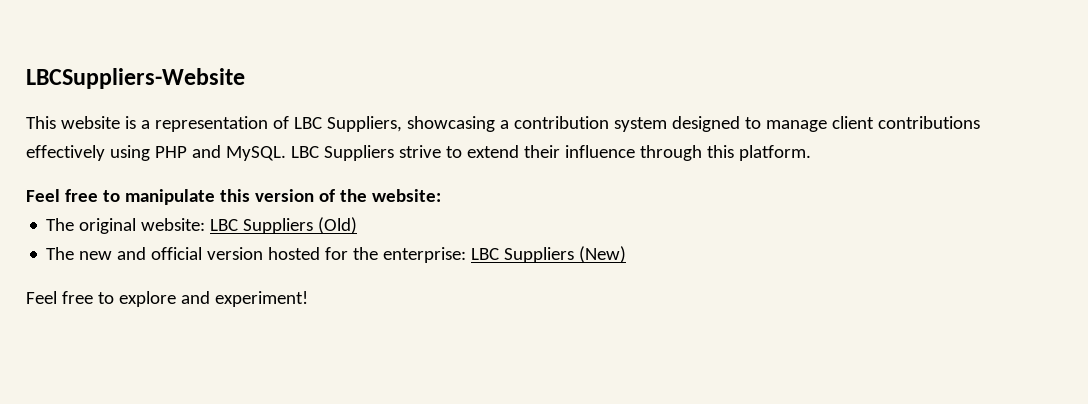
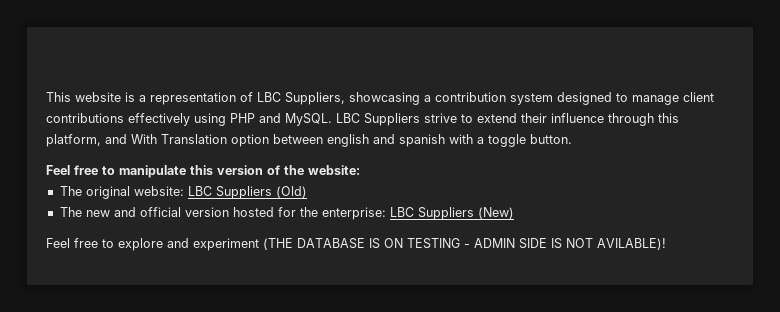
[26,68,245,89] LBCSuppliers-Website // -> (46, 97) none
[738,145,811,161] platform. -> [46,134,572,147] platform, and With Translation option between english and spanish with a toggle button.
[214,291,308,307] experiment! -> [193,238,666,251] experiment (THE DATABASE IS ON TESTING - ADMIN SIDE IS NOT AVILABLE)!

